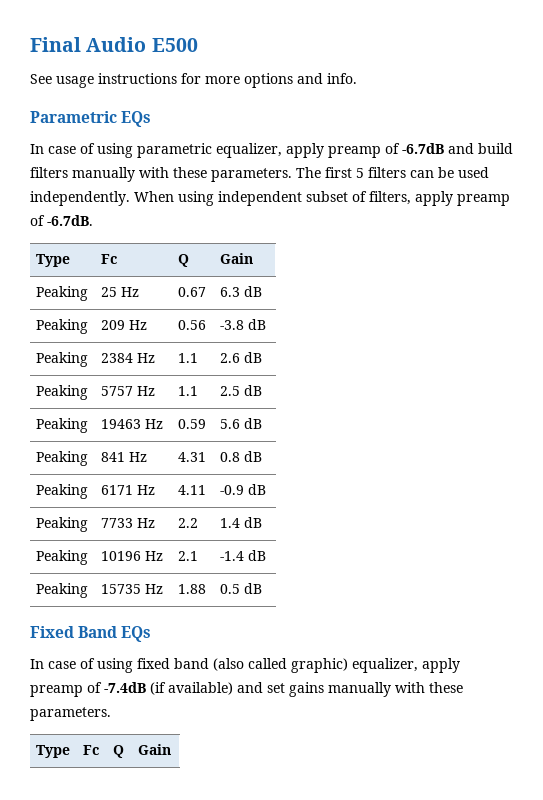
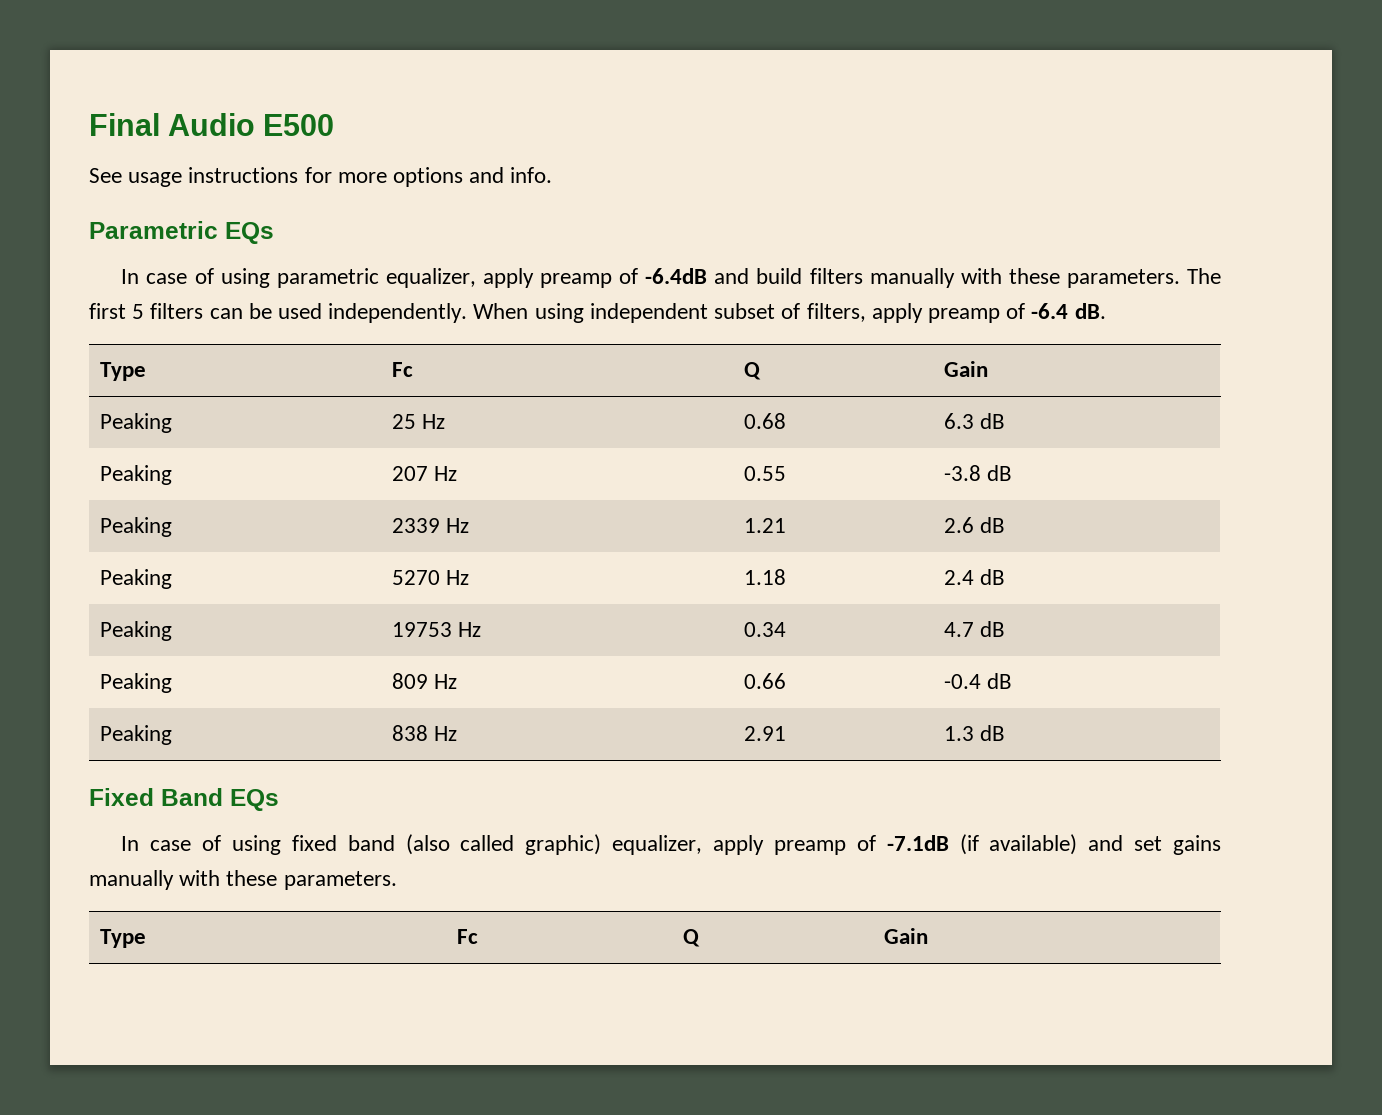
[402,143,444,154] -6.7dB -> [645,268,708,284] -6.4dB
[47,215,93,226] -6.7dB. -> [1031,303,1106,319] -6.4 dB.
[178,287,207,297] 0.67 -> [743,413,786,429] 0.68
[101,320,148,330] [178,320,207,330] 209 Hz | 0.56 -> [391,466,457,481] [743,466,786,481] 207 Hz | 0.55
[101,353,156,363] [178,353,199,363] 2384 Hz | 1.1 -> [391,518,469,533] [743,518,786,533] 2339 Hz | 1.21
[101,386,156,396] [178,386,199,396] [220,385,263,396] [36,418,89,433] [101,419,164,429] [178,419,207,429] [220,418,263,429] [36,451,89,466] [101,452,148,462] [178,452,207,462] [220,451,263,462] [36,484,89,499] [101,485,156,495] [178,485,207,495] [220,484,267,495] [36,517,89,532] [101,518,156,528] [178,518,199,528] [220,517,263,528] [36,550,89,565] [101,551,164,561] [178,551,199,561] [220,550,267,561] [36,583,89,598] [101,584,164,594] [178,584,207,594] [220,584,241,594] 5757 Hz | 1.1 | 2.5 dB // Peaking | 19463 Hz | 0.59 | 5.6 dB // Peaking | 841 Hz | 4.31 | 0.8 dB // Peaking | 6171 Hz | 4.11 | -0.9 dB // Peaking | 7733 Hz | 2.2 | 1.4 dB // Peaking | 10196 Hz | 2.1 | -1.4 dB // Peaking | 15735 Hz | 1.88 | 0.5 -> [391,570,469,585] [743,569,786,585] [943,569,1005,585] [99,621,172,641] [391,622,481,637] [743,622,786,637] [943,621,1005,637] [99,673,172,693] [391,673,457,689] [743,673,786,689] [943,673,1012,689] [99,725,172,745] [391,725,457,741] [743,726,786,741] [943,726,974,741] 5270 Hz | 1.18 | 2.4 dB // Peaking | 19753 Hz | 0.34 | 4.7 dB // Peaking | 809 Hz | 0.66 | -0.4 dB // Peaking | 838 Hz | 2.91 | 1.3
[104,682,146,693] -7.4dB -> [886,835,949,851] -7.1dB

